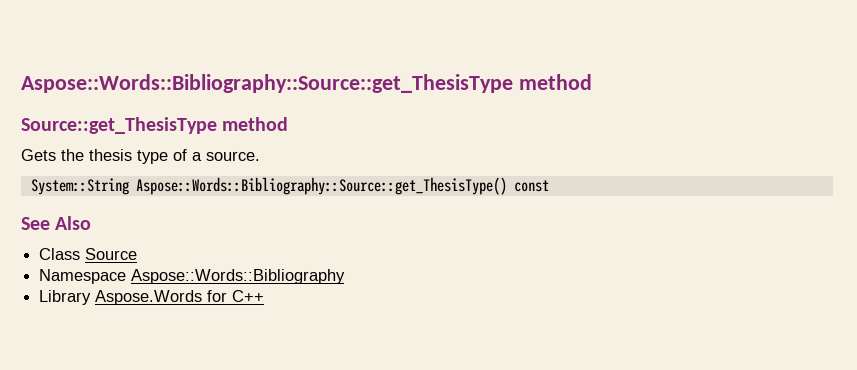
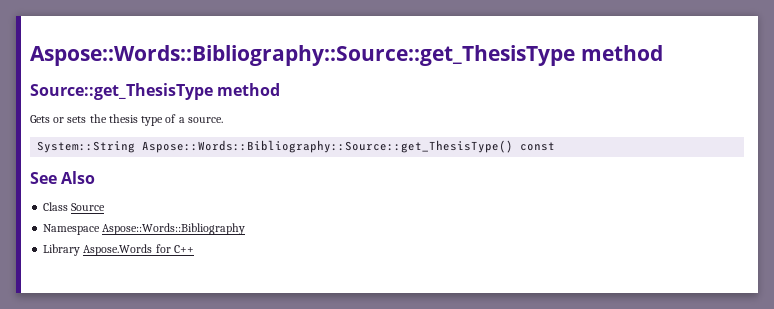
(56, 155) none -> [53,116,87,123] or sets

